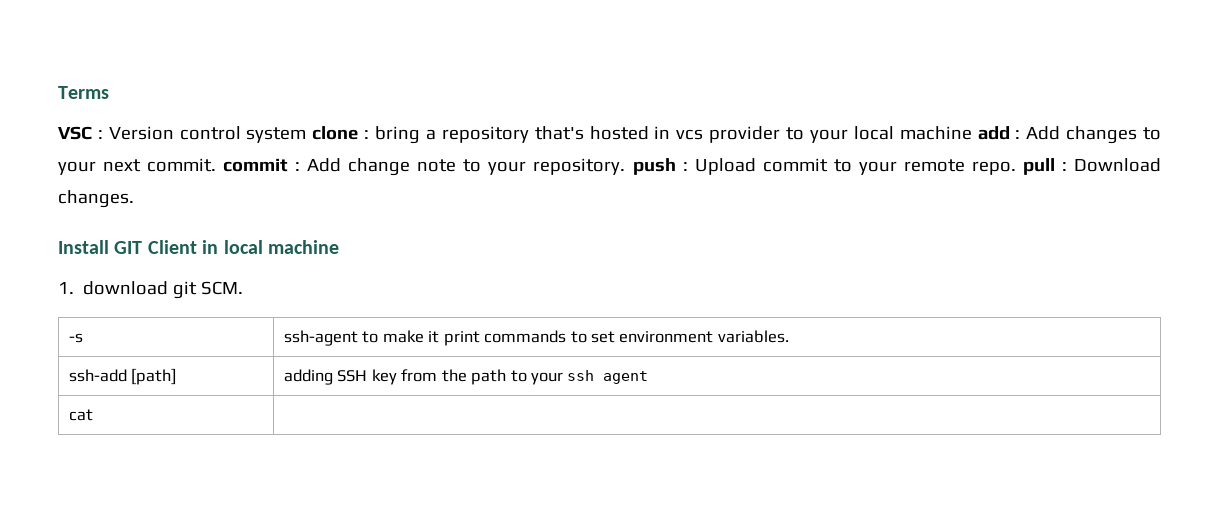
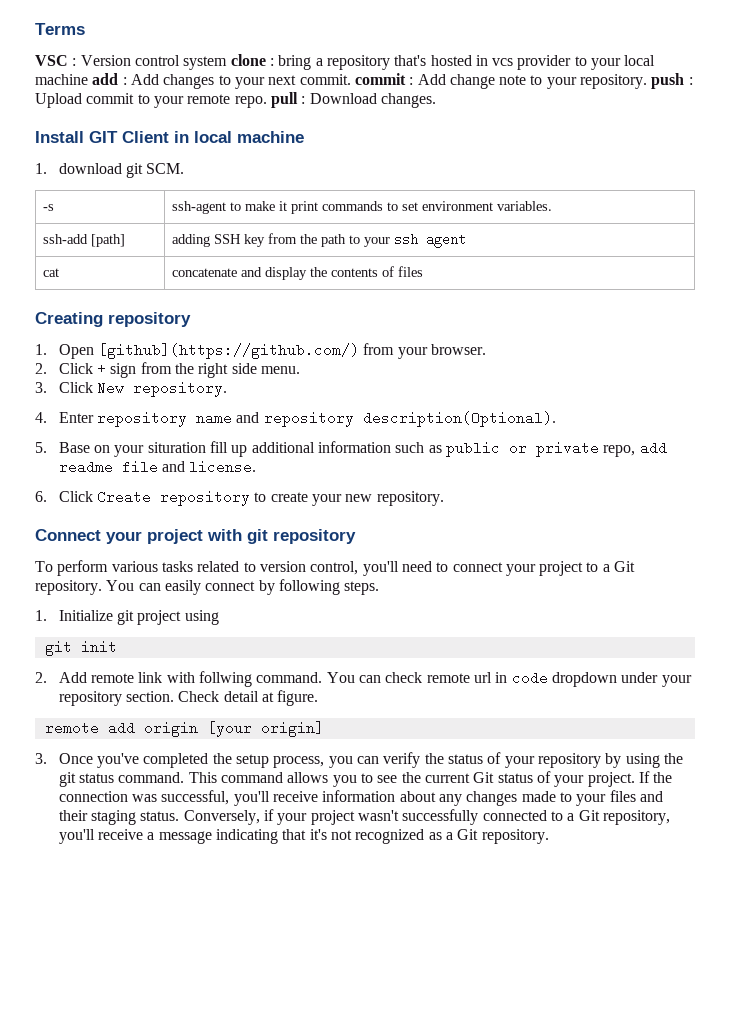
(93, 415) none -> [171,266,423,280] [35,312,191,327] [35,343,487,359] [35,362,300,378] [35,381,228,397] [35,411,556,427] [35,441,667,457] [58,460,257,474] [35,490,444,506] [35,529,356,544] [35,560,636,576] [35,579,380,595] [35,610,219,625] [44,641,117,656] [35,671,692,687] [58,690,319,706] [44,721,324,737] [35,752,683,768] [58,771,673,787] [58,790,663,806] [58,809,670,825] [58,829,549,844] concatenate and display the contents of files // Creating repository // 1. Open [github](https://github.com/) from your browser. // 2. Click + sign from the right side menu. // 3. Click New repository. // 4. Enter repository name and repository description(Optional). // 5. Base on your situration fill up additional information such as public or private repo, add readme file and license. // 6. Click Create repository to create your new repository. // Connect your project with git repository // To perform various tasks related to version control, you'll need to connect your project to a Git repository. You can easily connect by following steps. // 1. Initialize git project using // git init // 2. Add remote link with follwing command. You can check remote url in code dropdown under your repository section. Check detail at figure. // remote add origin [your origin] // 3. Once you've completed the setup process, you can verify the status of your repository by using the git status command. This command allows you to see the current Git status of your project. If the connection was successful, you'll receive information about any changes made to your files and their staging status. Conversely, if your project wasn't successfully connected to a Git repository, you'll receive a message indicating that it's not recognized as a Git repository.

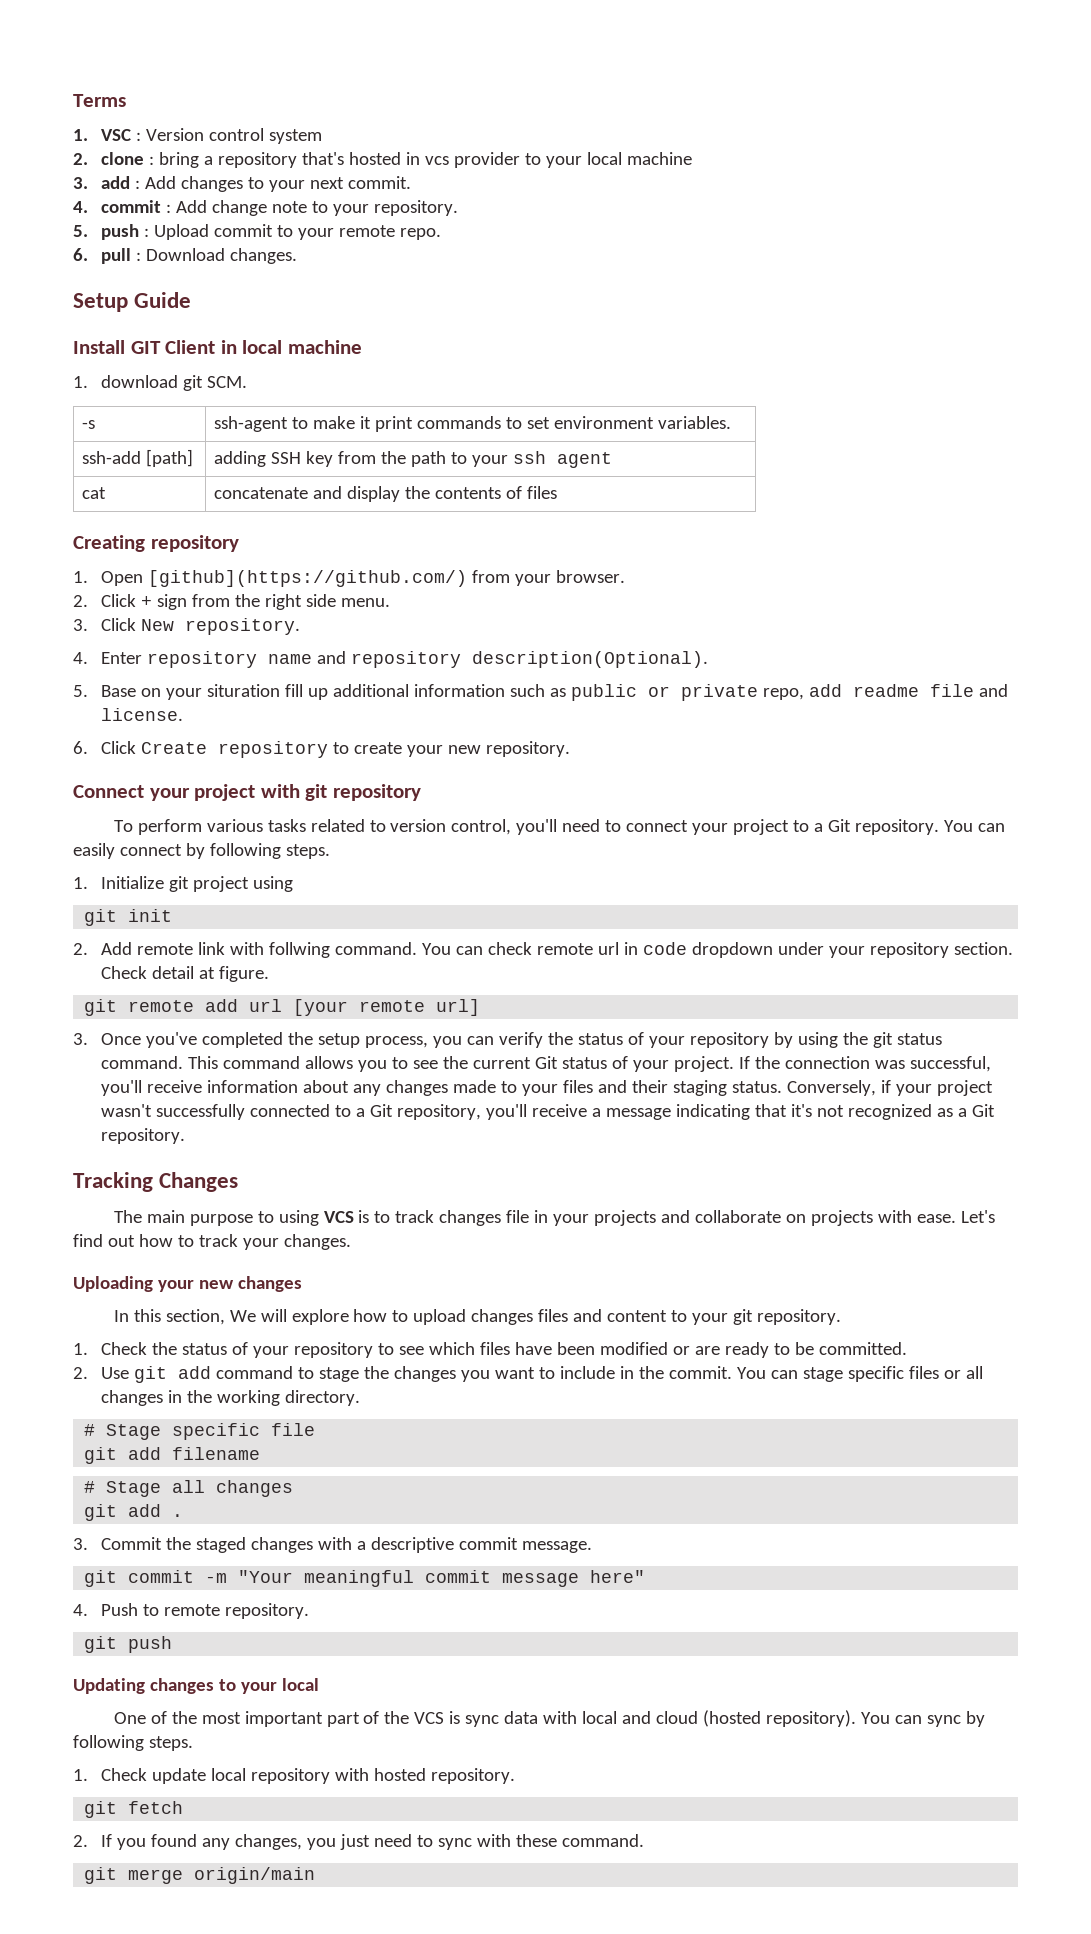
(85, 29) none -> [73,129,88,141] 1.
(228, 63) none -> [73,153,88,165] // 2.
(88, 79) none -> [73,177,88,189] // 3.
(351, 79) none -> [73,201,88,213] // 4.
(648, 81) none -> [73,225,88,237] // 5.
(267, 102) none -> [73,248,88,261] // 6.
(436, 100) none -> [73,292,192,312] // Setup Guide
(319, 698) none -> [84,999,118,1016] git
[143,721,324,737] origin [your origin] -> [249,999,481,1016] url [your remote url]
(549, 836) none -> [73,1172,239,1192] [113,1210,996,1226] [73,1234,351,1250] [73,1276,302,1292] [113,1309,842,1325] [73,1342,908,1358] [73,1366,984,1383] [101,1390,361,1406] [84,1423,316,1440] [84,1447,261,1464] [84,1480,294,1497] [84,1504,184,1521] [73,1537,593,1553] [84,1570,646,1587] [73,1603,310,1619] [84,1636,173,1653] [73,1678,319,1694] [113,1710,986,1727] [73,1735,193,1751] [73,1768,516,1784] [84,1801,184,1818] [73,1834,645,1850] [84,1867,316,1884] // Tracking Changes // The main purpose to using VCS is to track changes file in your projects and collaborate on projects with ease. Let's find out how to track your changes. // Uploading your new changes // In this section, We will explore how to upload changes files and content to your git repository. // 1. Check the status of your repository to see which files have been modified or are ready to be committed. // 2. Use git add command to stage the changes you want to include in the commit. You can stage specific files or all changes in the working directory. // # Stage specific file // git add filename // # Stage all changes // git add . // 3. Commit the staged changes with a descriptive commit message. // git commit -m "Your meaningful commit message here" // 4. Push to remote repository. // git push // Updating changes to your local // One of the most important part of the VCS is sync data with local and cloud (hosted repository). You can sync by following steps. // 1. Check update local repository with hosted repository. // git fetch // 2. If you found any changes, you just need to sync with these command. // git merge origin/main

